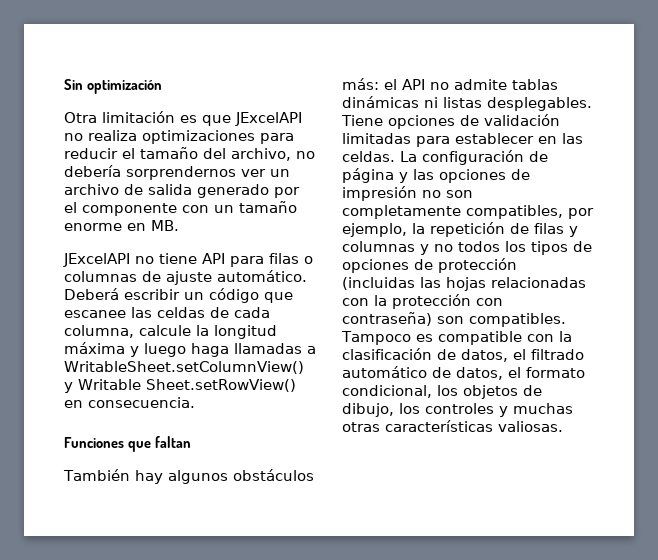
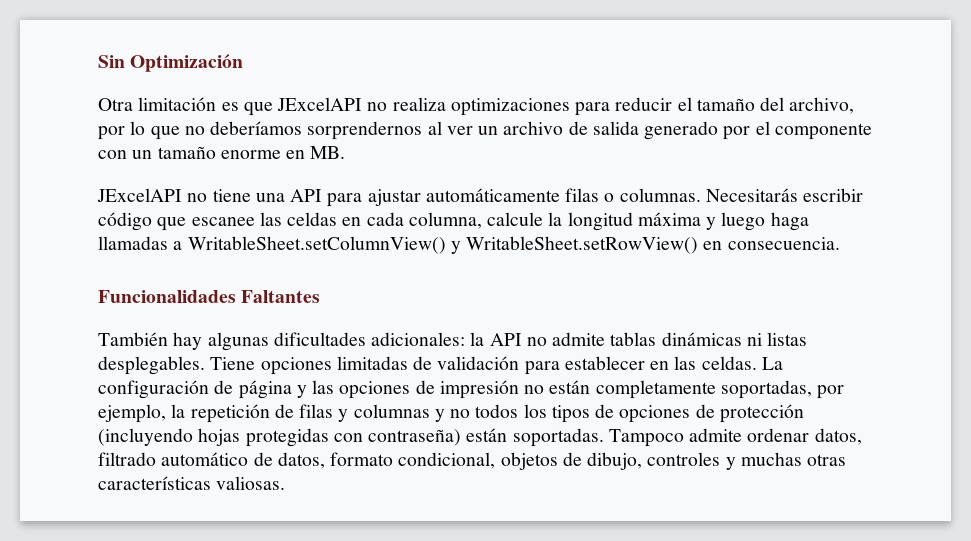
[86,80,162,94] optimización -> [130,54,244,72] Optimización
[296,151,315,159] [64,165,236,180] no debería sorprendernos -> [98,121,442,140] por lo que no deberíamos sorprendernos al
(197, 258) none -> [255,193,285,202] una
[269,253,313,264] [64,270,307,285] [64,288,204,300] filas o columnas de ajuste automático. Deberá escribir un -> [367,188,864,206] ajustar automáticamente filas o columnas. Necesitarás escribir
[210,307,229,318] de -> [342,217,362,226] en
[78,379,296,392] Writable Sheet.setRowView() -> [466,236,699,254] WritableSheet.setRowView()
[64,436,191,452] Funciones que faltan -> [98,290,321,303] Funcionalidades Faltantes
[167,469,314,484] [342,78,397,90] algunos obstáculos más: el -> [207,332,485,351] algunas dificultades adicionales: la
(455, 122) none -> [336,356,408,370] limitadas
[342,133,411,144] limitadas -> (520, 363) none
[446,190,473,198] [342,205,563,219] son completamente compatibles, -> [549,380,812,399] están completamente soportadas,
[342,277,586,291] [342,294,503,309] [342,312,566,327] [341,331,572,345] [342,348,526,362] (incluidas las hojas relacionadas con la protección con contraseña) son compatibles. Tampoco es compatible con la clasificación de datos, el -> [98,428,862,447] (incluyendo hojas protegidas con contraseña) están soportadas. Tampoco admite ordenar datos,
[508,367,521,378] el -> (325, 460) none
[437,385,458,396] los -> (496, 460) none
[399,403,420,414] los -> (643, 461) none

